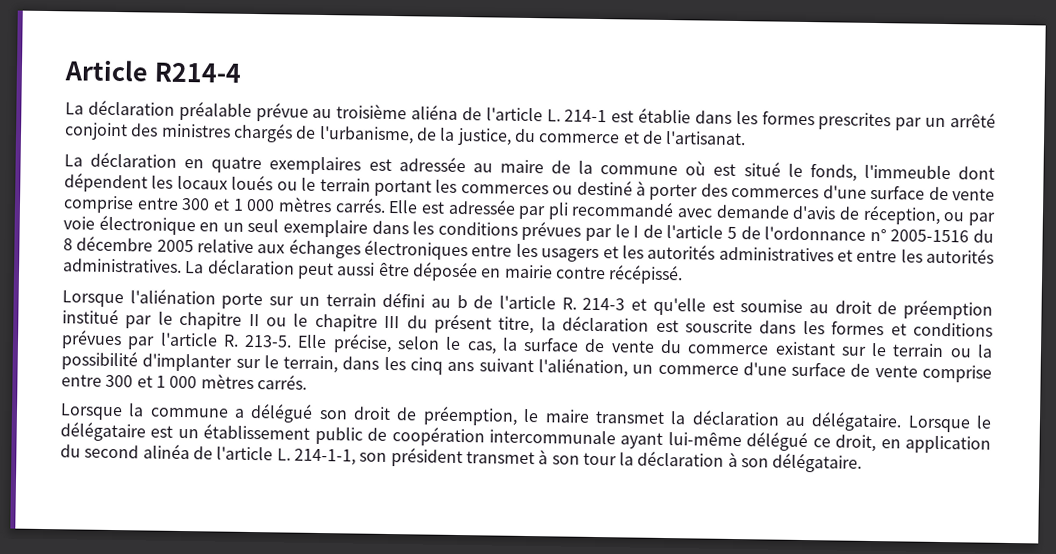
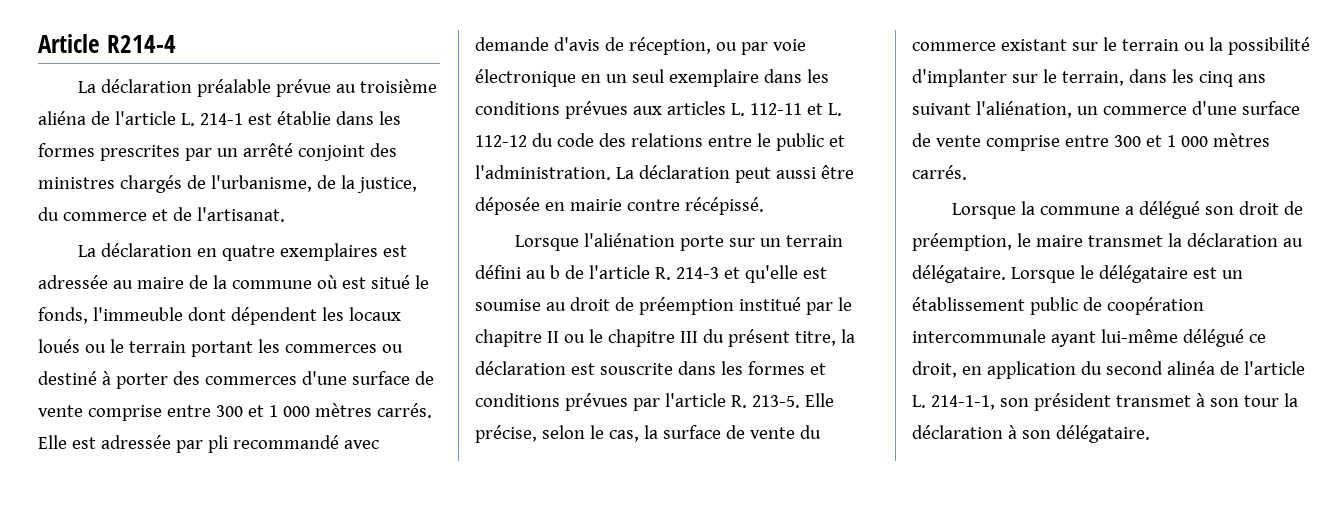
[585,224,995,243] [63,235,995,264] [63,258,182,273] par le I de l'article 5 de l'ordonnance n° 2005-1516 du 8 décembre 2005 relative aux échanges électroniques entre les usagers et les autorités administratives et entre les autorités administratives. -> [632,101,842,116] [475,133,845,151] [475,165,611,180] aux articles L. 112-11 et L. 112-12 du code des relations entre le public et l'administration.

